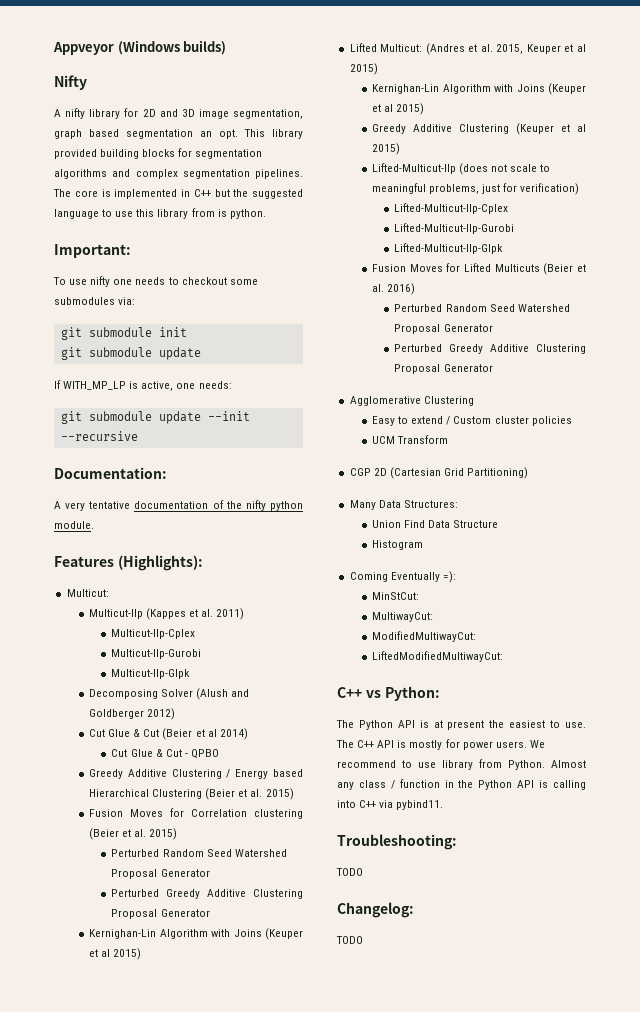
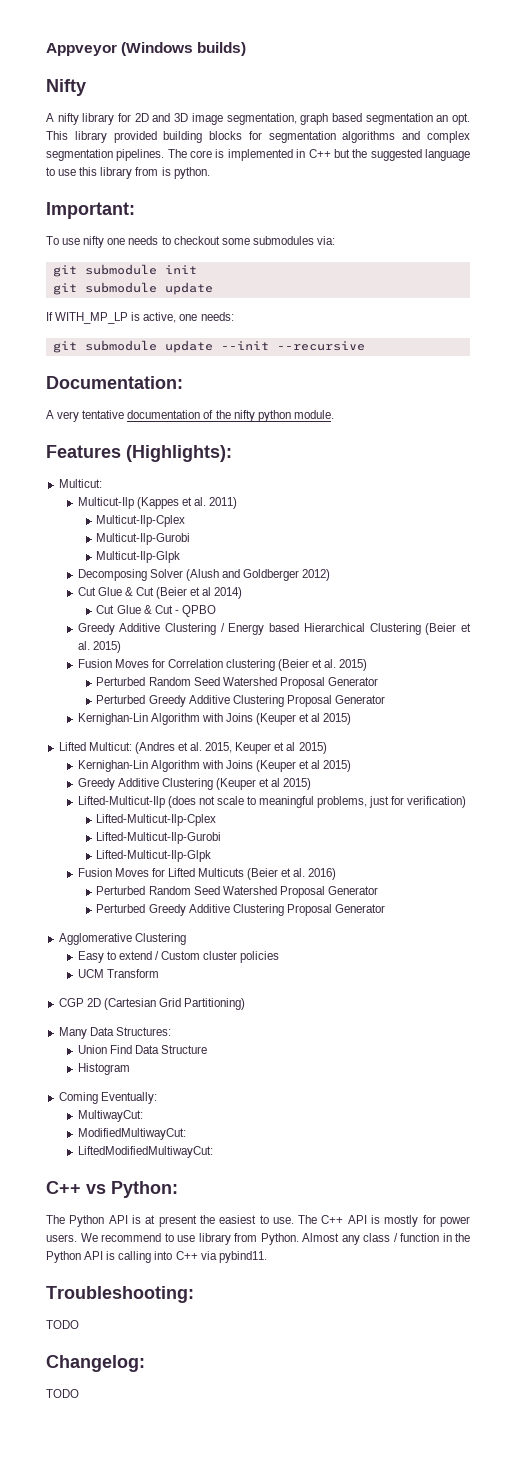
[390,571,456,583] [372,592,420,600] Eventually =): // MinStCut: -> [100,1092,157,1104] Eventually:

